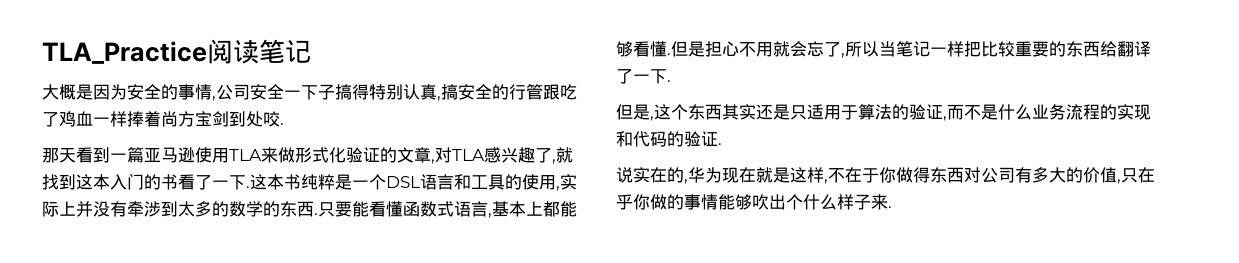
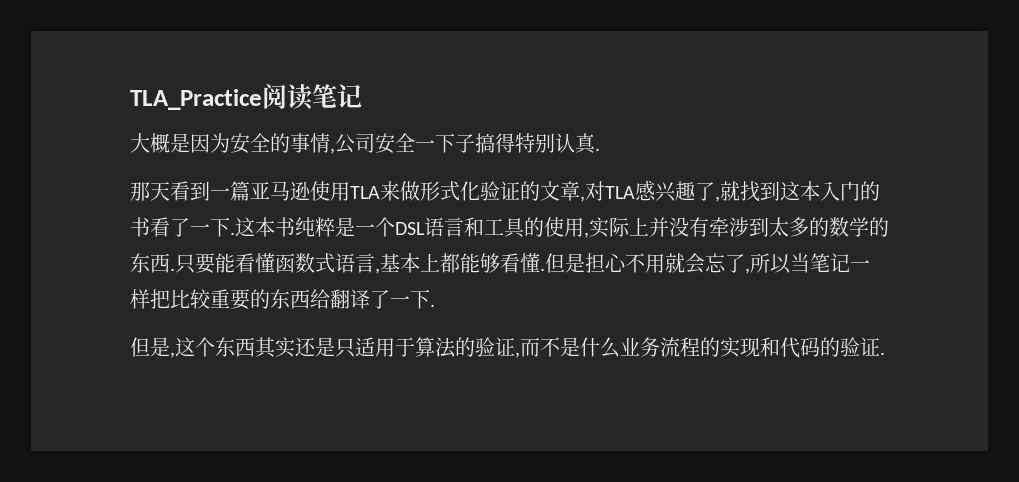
[437,84,577,101] [42,111,280,127] ,搞安全的行管跟吃了鸡血一样捧着尚方宝剑到处咬 -> (596, 143) none
[616,167,1155,184] [616,194,892,210] // 说实在的,华为现在就是这样,不在于你做得东西对公司有多大的价值,只在乎你做的事情能够吹出个什么样子来. -> (885, 353) none

